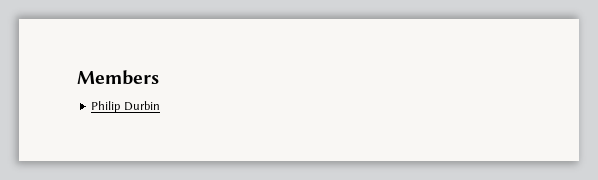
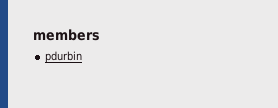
[77,70,159,85] [90,101,161,113] Members // Philip Durbin -> [33,29,100,41] [45,51,83,63] members // pdurbin

